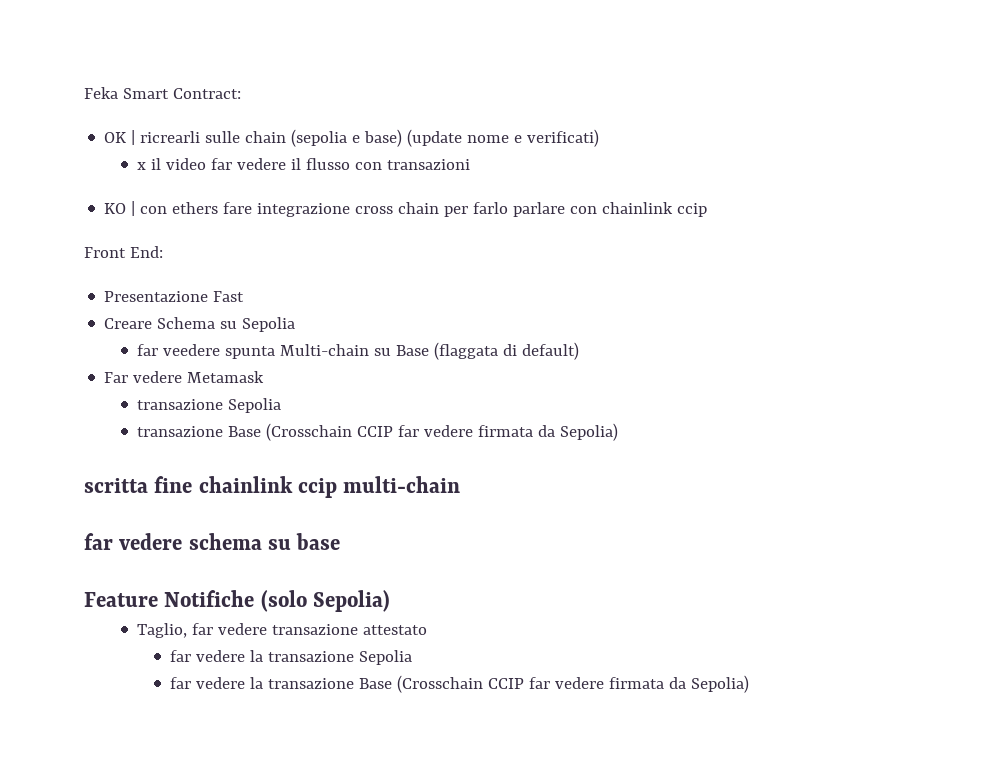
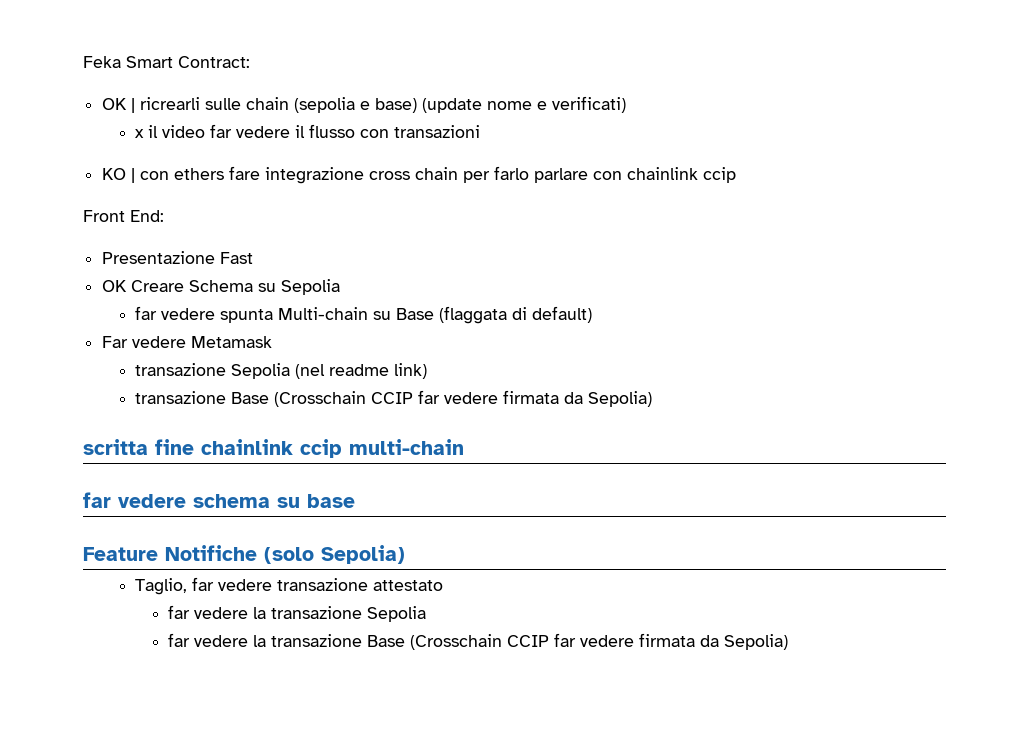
(245, 296) none -> [102,280,128,292] OK
[163,344,221,356] veedere -> [161,308,216,320] vedere
(282, 405) none -> [295,363,428,379] (nel readme link)

